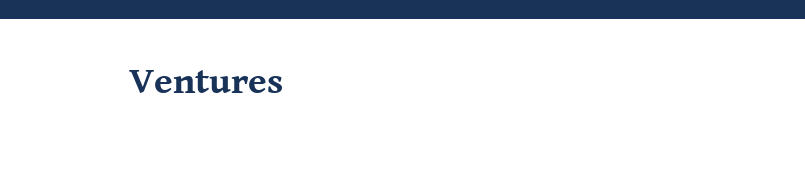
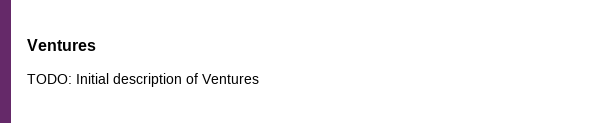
[129,70,283,93] Ventures -> [27,39,96,51] [27,73,259,87] Ventures // TODO: Initial description of Ventures

